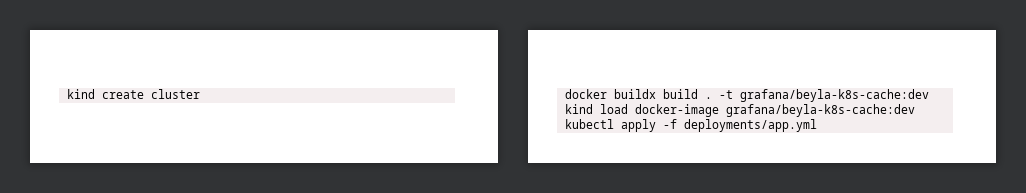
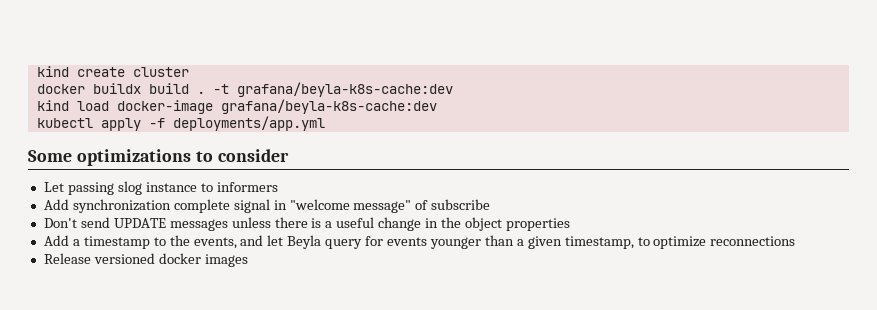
(817, 125) none -> [28,149,289,166] [43,181,278,195] [43,199,491,213] [43,217,570,231] [43,235,796,249] [43,253,248,267] // Some optimizations to consider // Let passing slog instance to informers // Add synchronization complete signal in "welcome message" of subscribe // Don't send UPDATE messages unless there is a useful change in the object properties // Add a timestamp to the events, and let Beyla query for events younger than a given timestamp, to optimize reconnections // Release versioned docker images

